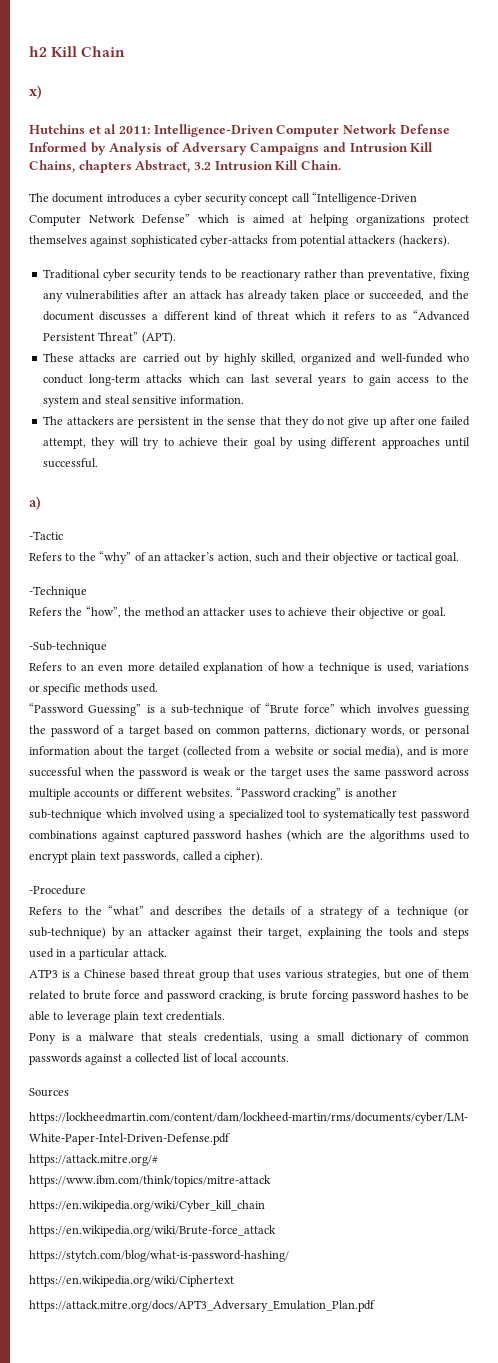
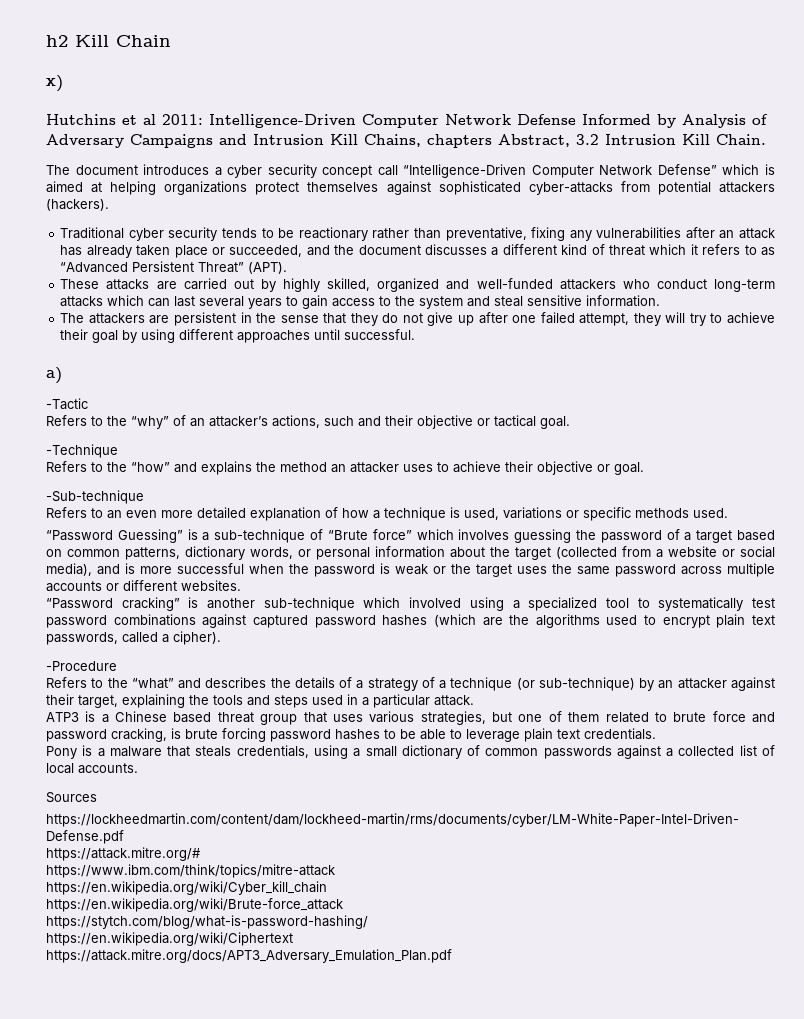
(443, 358) none -> [559,279,616,290] attackers
[217,553,252,563] action, -> [272,415,320,428] actions,
[65,606,121,618] the “how”, -> [91,461,252,475] to the “how” and explains
(233, 793) none -> (241, 585) //

